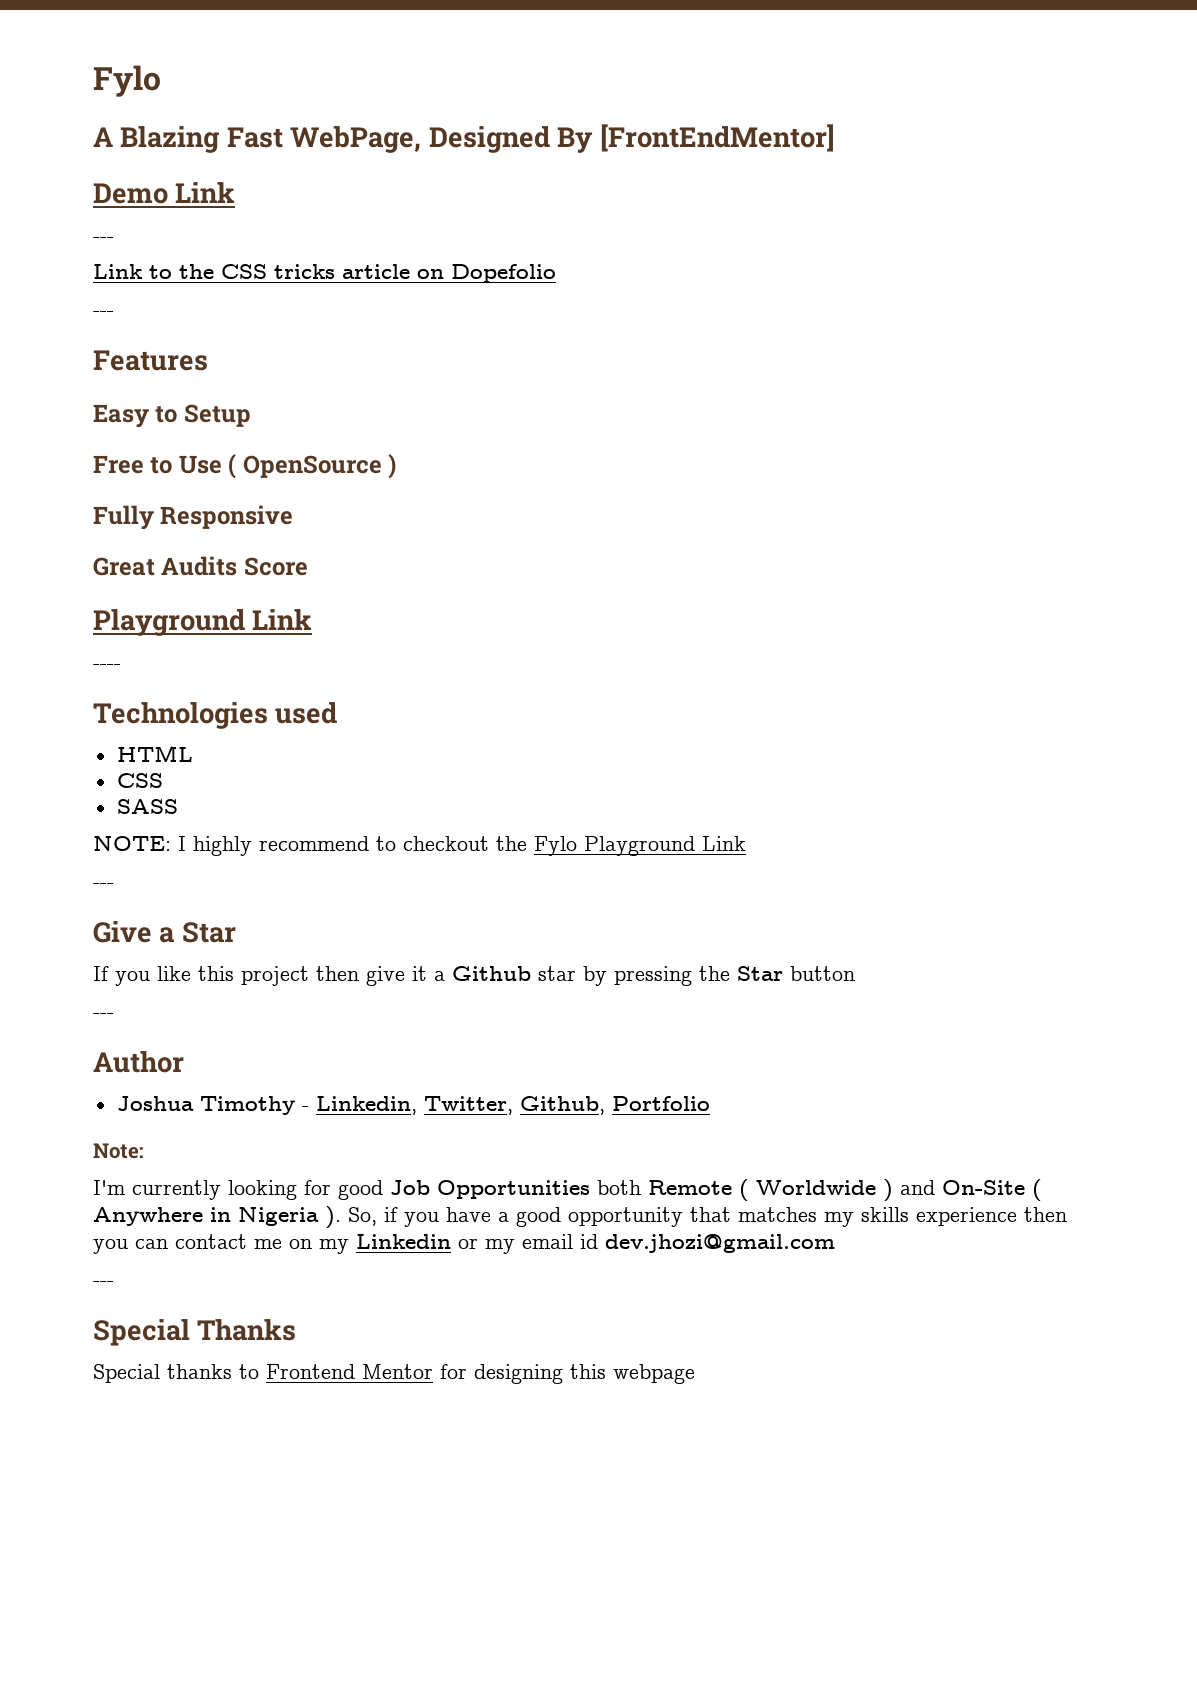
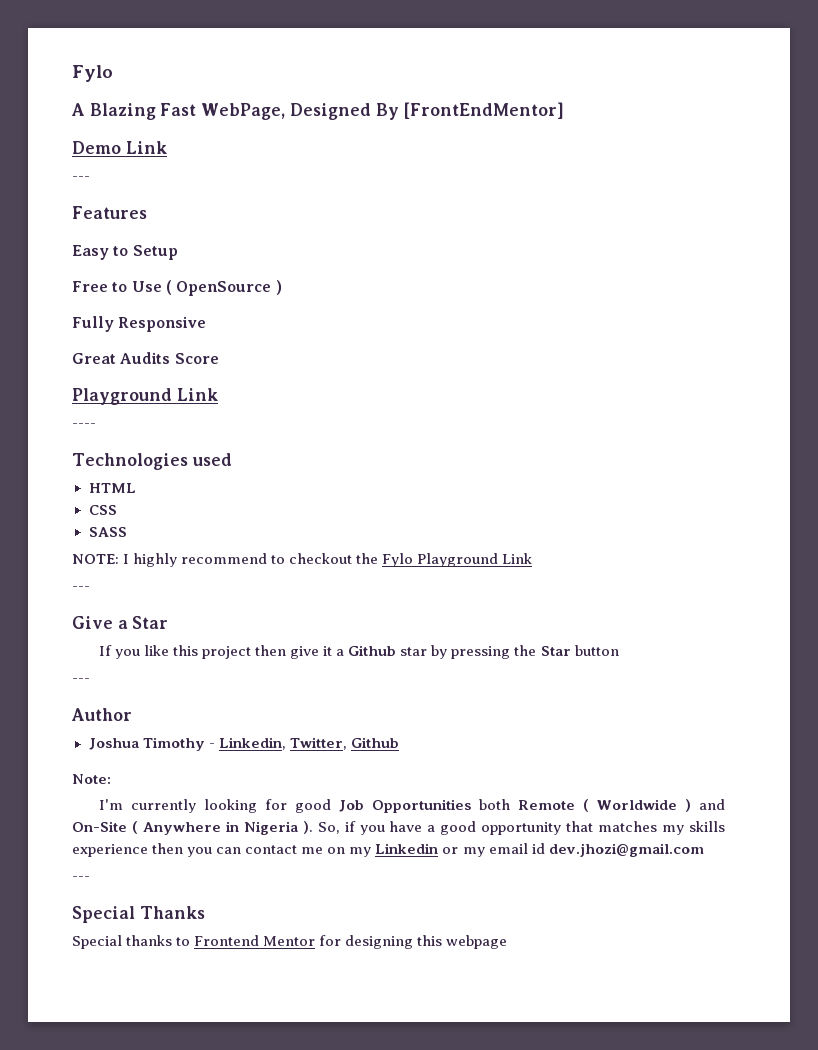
[93,264,556,283] [93,311,114,316] // Link to the CSS tricks article on Dopefolio // --- -> (90, 178) none
[519,1096,710,1115] Github, Portfolio -> [350,737,399,748] Github

